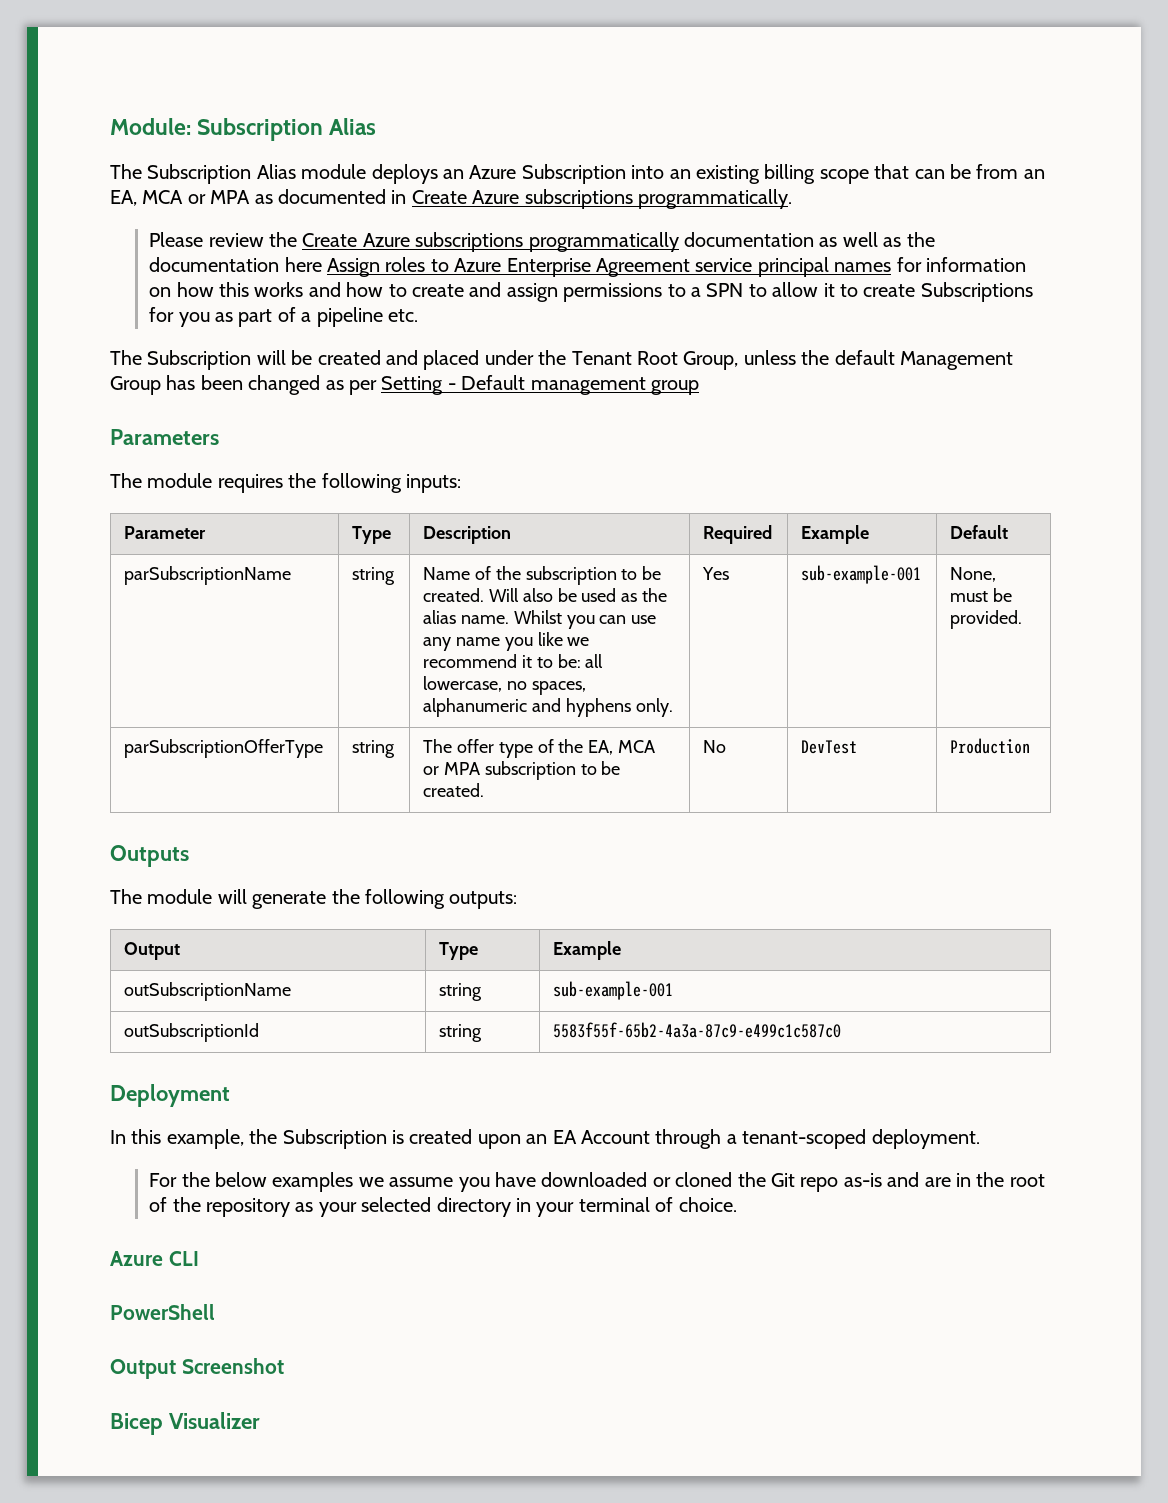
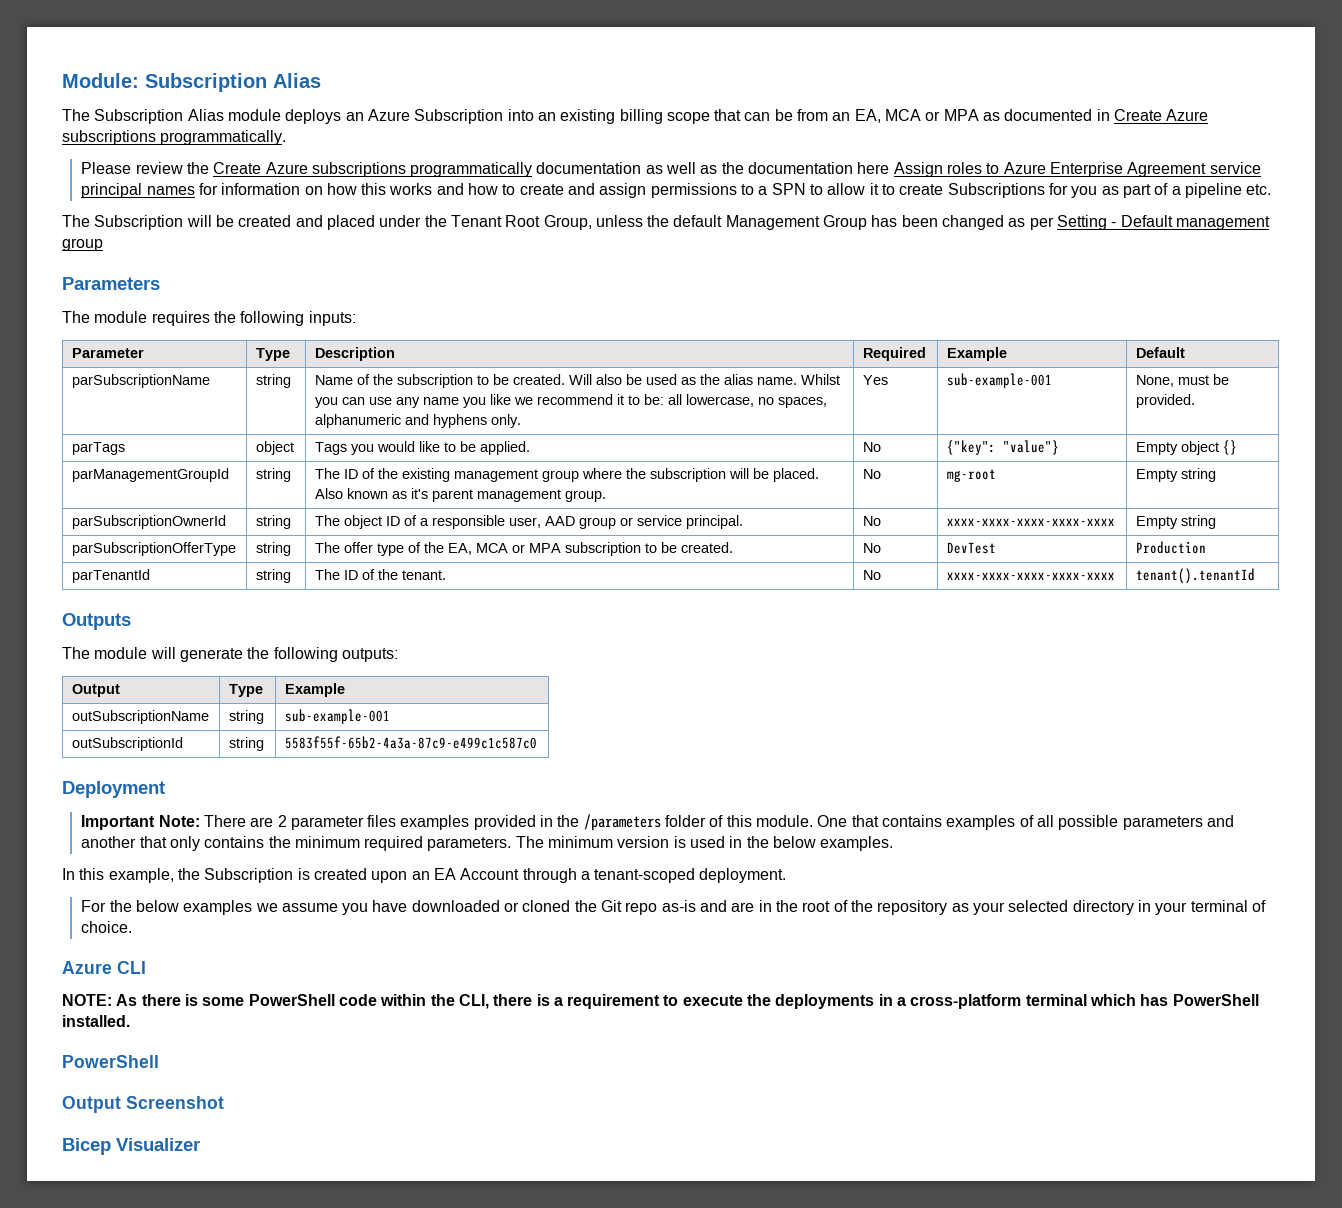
(1023, 619) none -> [71,442,125,455] [255,441,294,455] [314,441,530,455] [862,442,881,452] [946,440,1059,455] [1135,440,1237,455] [71,468,229,482] [255,468,291,482] [314,468,819,482] [314,488,606,502] [862,469,881,479] [946,469,996,482] [1135,468,1216,482] [71,515,226,529] [255,515,291,529] [314,515,743,529] [862,516,881,526] [946,518,1115,526] [1135,515,1216,529] // parTags | object | Tags you would like to be applied. | No | {"key": "value"} | Empty object {} // parManagementGroupId | string | The ID of the existing management group where the subscription will be placed. Also known as it's parent management group. | No | mg-root | Empty string // parSubscriptionOwnerId | string | The object ID of a responsible user, AAD group or service principal. | No | xxxx-xxxx-xxxx-xxxx-xxxx | Empty string
(1031, 746) none -> [71,569,150,583] [255,569,291,583] [314,569,446,580] [862,570,881,580] [946,572,1115,580] [1135,568,1255,584] // parTenantId | string | The ID of the tenant. | No | xxxx-xxxx-xxxx-xxxx-xxxx | tenant().tenantId
(230, 1095) none -> [81,814,1234,831] [81,836,894,851] // Important Note: There are 2 parameter files examples provided in the /parameters folder of this module. One that contains examples of all possible parameters and another that only contains the minimum required parameters. The minimum version is used in the below examples.
(199, 1258) none -> [62,994,1259,1009] [62,1015,130,1027] // NOTE: As there is some PowerShell code within the CLI, there is a requirement to execute the deployments in a cross-platform terminal which has PowerShell installed.

